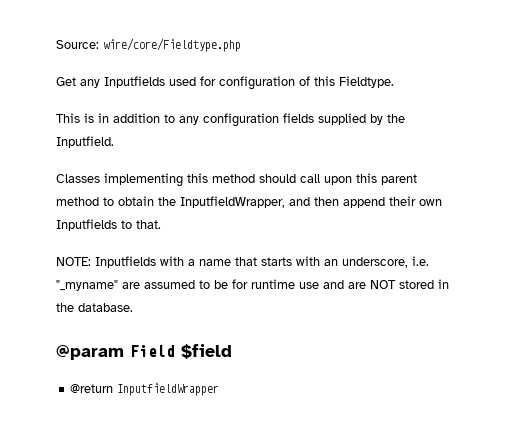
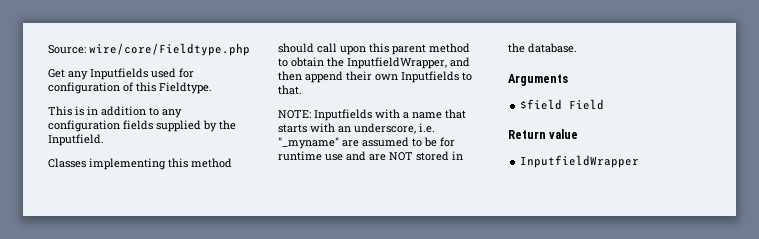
[56,345,124,360] @param -> [508,74,568,86] [520,99,563,110] Arguments // $field
[181,344,232,359] [70,384,114,393] $field // @return -> [508,129,579,139] // Return value //

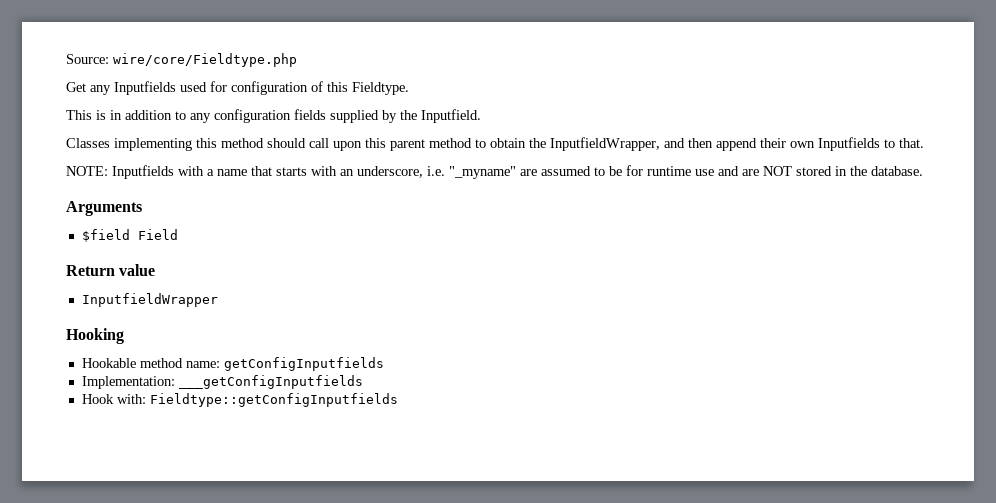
(640, 161) none -> [66,328,124,344] [81,357,384,371] [81,375,363,389] [81,393,398,407] // Hooking // Hookable method name: getConfigInputfields // Implementation: ___getConfigInputfields // Hook with: Fieldtype::getConfigInputfields

